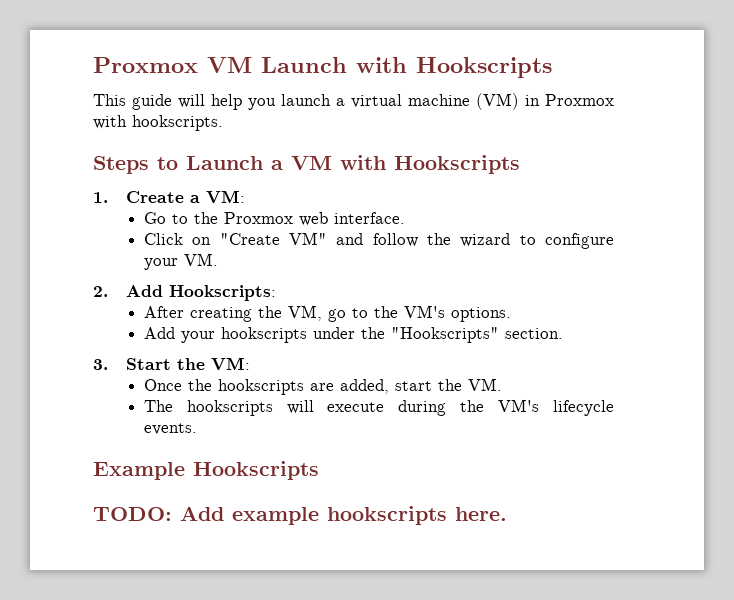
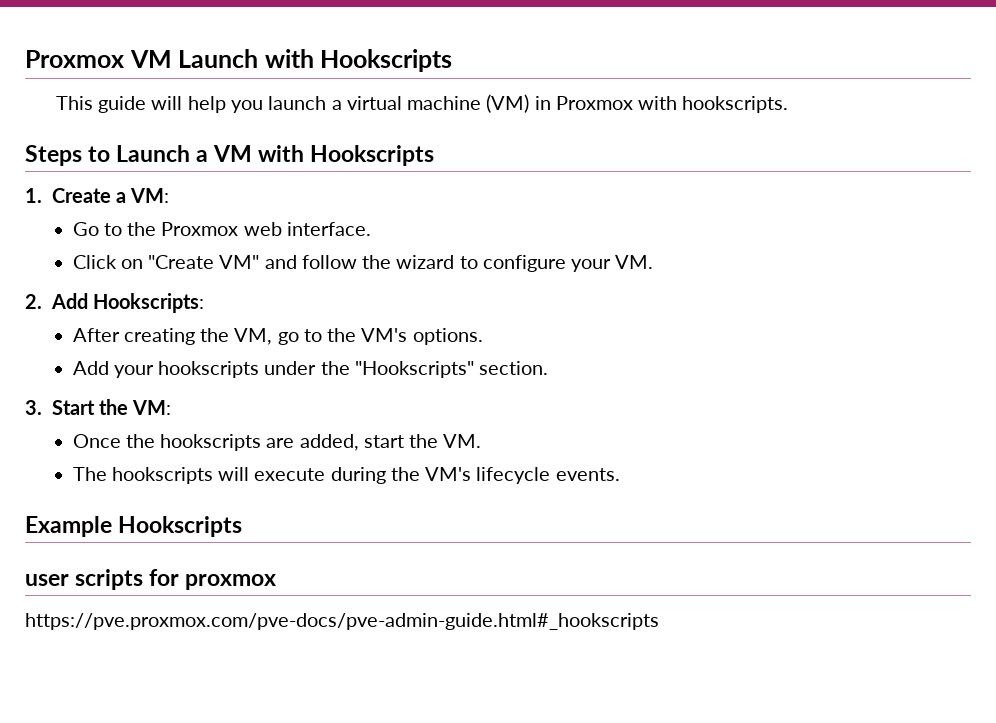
[93,506,507,525] TODO: Add example hookscripts here. -> [25,569,277,590] [25,613,659,630] user scripts for proxmox // https://pve.proxmox.com/pve-docs/pve-admin-guide.html#_hookscripts

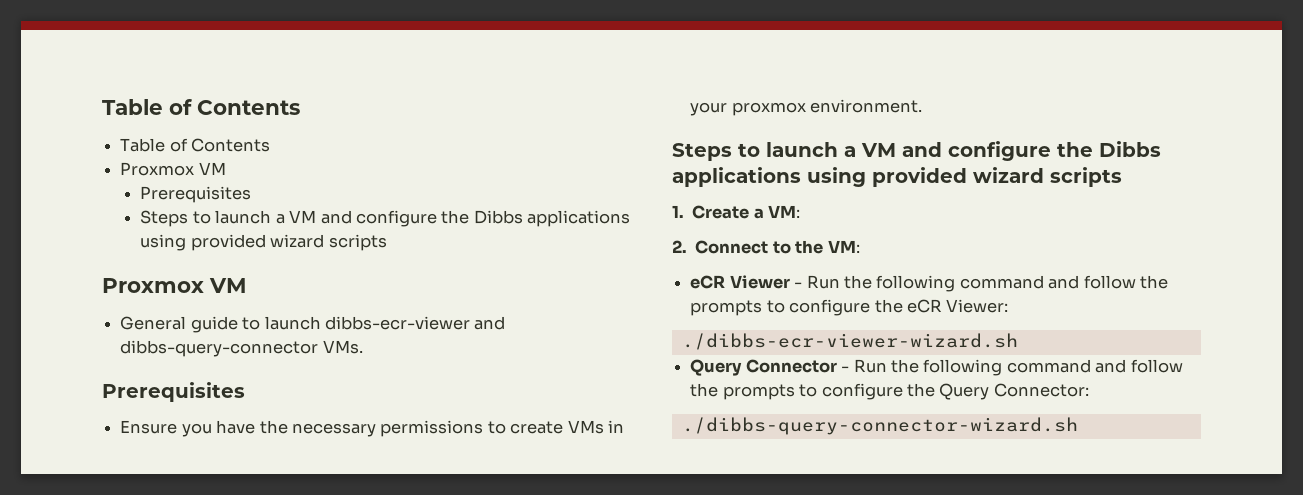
[25,49,453,72] [55,94,789,113] [25,145,435,166] [25,188,170,203] [72,222,371,236] [72,255,654,272] [25,293,205,313] [72,328,483,345] [72,361,549,378] [25,399,172,415] [72,434,482,451] [72,467,620,484] [25,516,243,537] [25,569,277,590] [25,613,659,630] Proxmox VM Launch with Hookscripts // This guide will help you launch a virtual machine (VM) in Proxmox with hookscripts. // Steps to Launch a VM with Hookscripts // 1. Create a VM: // Go to the Proxmox web interface. // Click on "Create VM" and follow the wizard to configure your VM. // 2. Add Hookscripts: // After creating the VM, go to the VM's options. // Add your hookscripts under the "Hookscripts" section. // 3. Start the VM: // Once the hookscripts are added, start the VM. // The hookscripts will execute during the VM's lifecycle events. // Example Hookscripts // user scripts for proxmox // https://pve.proxmox.com/pve-docs/pve-admin-guide.html#_hookscripts -> [102,99,300,115] [120,138,271,152] [120,162,226,176] [140,186,252,203] [140,210,631,227] [140,234,387,251] [102,278,247,293] [120,316,506,333] [120,340,363,357] [102,382,245,402] [120,420,625,437] [690,99,923,116] [672,141,1161,161] [672,167,1122,187] [672,205,801,219] [672,240,860,254] [690,275,1169,292] [690,299,1009,316] [681,333,1018,350] [690,359,1183,376] [690,383,1089,400] [681,417,1078,435] Table of Contents // Table of Contents // Proxmox VM // Prerequisites // Steps to launch a VM and configure the Dibbs applications using provided wizard scripts // Proxmox VM // General guide to launch dibbs-ecr-viewer and dibbs-query-connector VMs. // Prerequisites // Ensure you have the necessary permissions to create VMs in your proxmox environment. // Steps to launch a VM and configure the Dibbs applications using provided wizard scripts // 1. Create a VM: // 2. Connect to the VM: // eCR Viewer - Run the following command and follow the prompts to configure the eCR Viewer: // ./dibbs-ecr-viewer-wizard.sh // Query Connector - Run the following command and follow the prompts to configure the Query Connector: // ./dibbs-query-connector-wizard.sh

